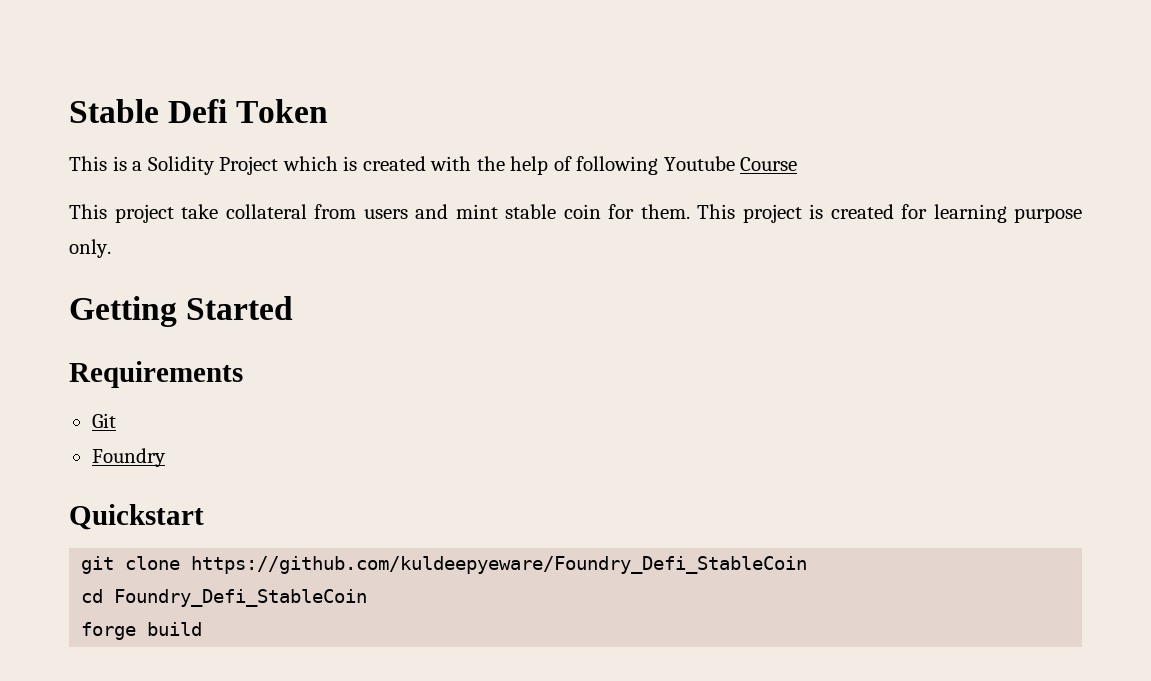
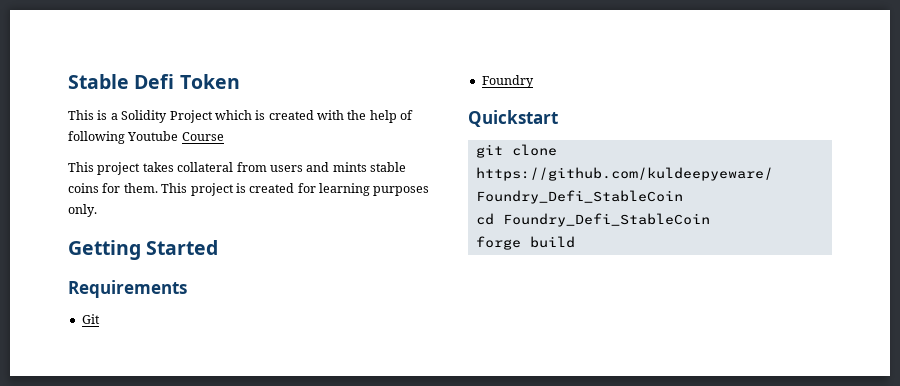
[181,204,218,219] take -> [142,162,174,172] takes
[455,204,601,219] mint stable coin -> [332,162,406,172] [68,183,99,193] mints stable coins
[1014,208,1082,223] purpose -> [373,186,430,196] purposes

